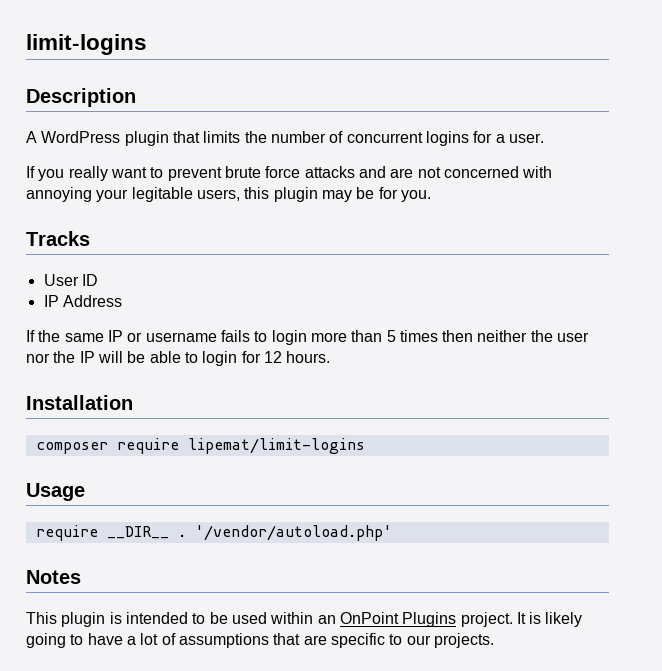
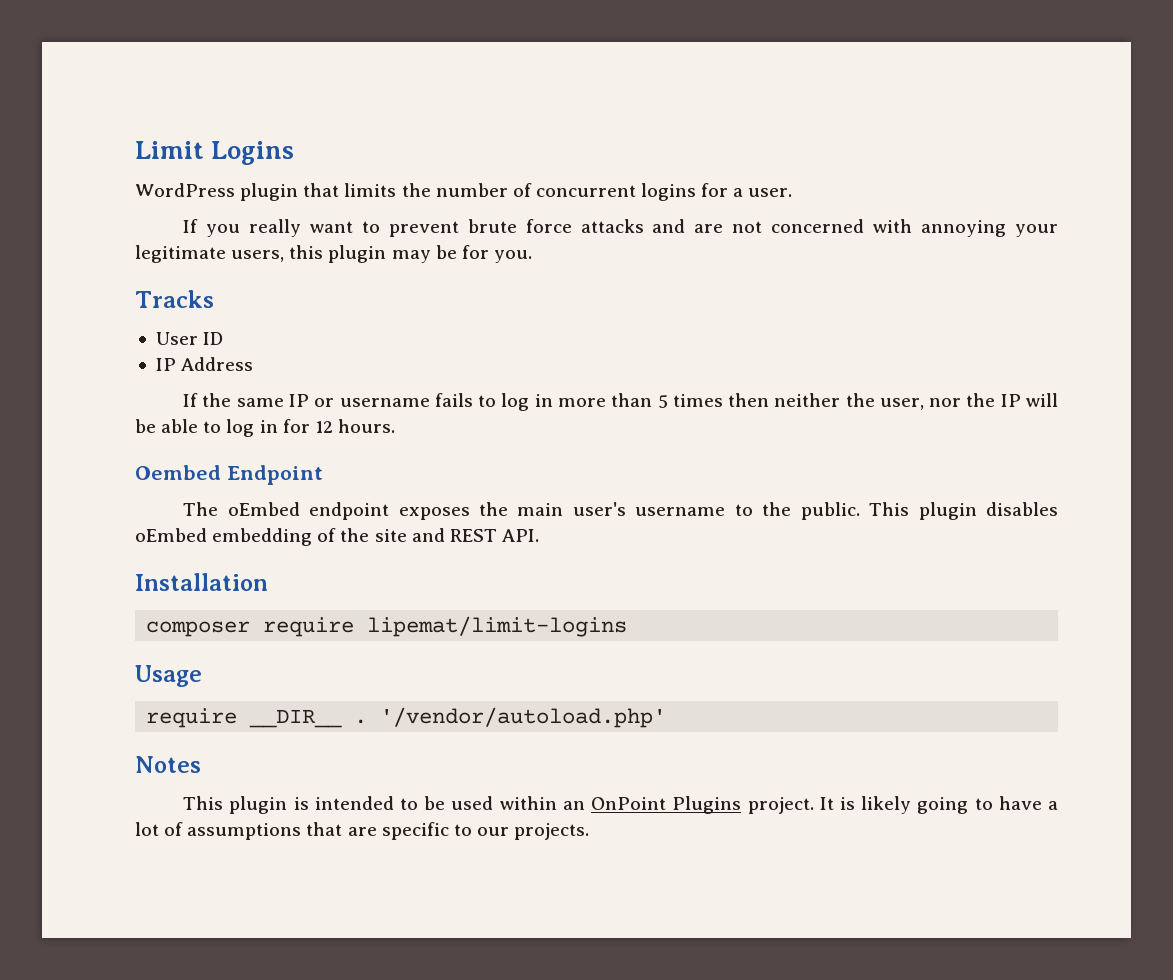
[26,34,147,55] [26,88,136,107] [26,131,37,143] limit-logins // Description // A -> [135,141,295,165] Limit Logins //
[131,187,193,202] legitable -> [135,245,226,263] legitimate
[271,330,307,345] login -> [501,393,553,411] log in
[557,332,590,342] user -> [879,398,924,410] user,
[202,351,238,366] login -> [226,419,278,437] log in
(331, 357) none -> [135,465,323,485] [183,502,1059,520] [135,528,539,546] // Oembed Endpoint // The oEmbed endpoint exposes the main user's username to the public. This plugin disables oEmbed embedding of the site and REST API.

